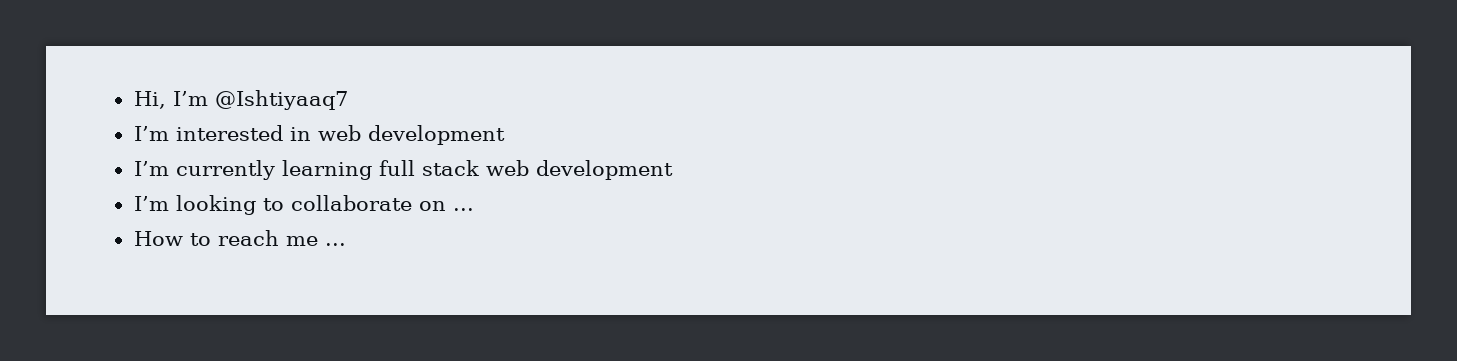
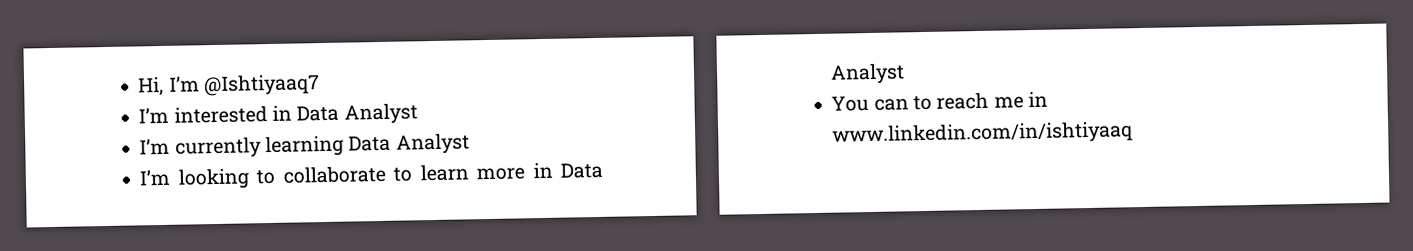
[317,125,505,145] web development -> [296,103,418,125] Data Analyst
[378,160,673,180] full stack web development -> [348,133,470,155] Data Analyst
[418,201,474,211] [133,231,183,246] on ... // How -> [393,162,604,182] [830,63,906,85] [831,96,909,112] to learn more in Data Analyst // You can
[324,243,346,246] ... -> [1027,91,1048,108] [832,121,1134,147] in www.linkedin.com/in/ishtiyaaq

